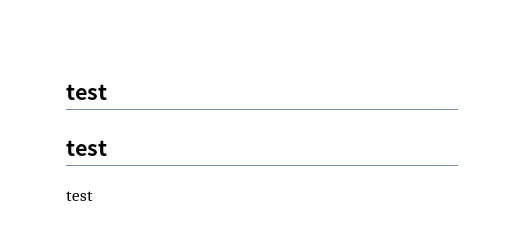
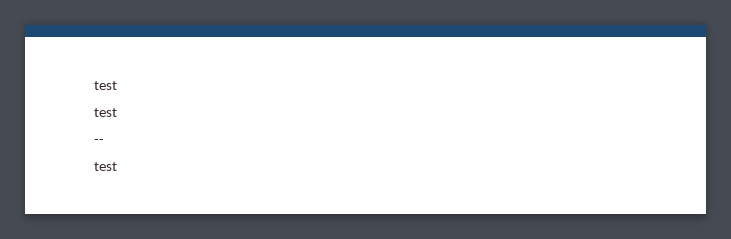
[66,84,107,100] [66,140,107,156] test // test -> [94,81,117,90] [94,108,117,117] [94,139,104,144] test // test // --

